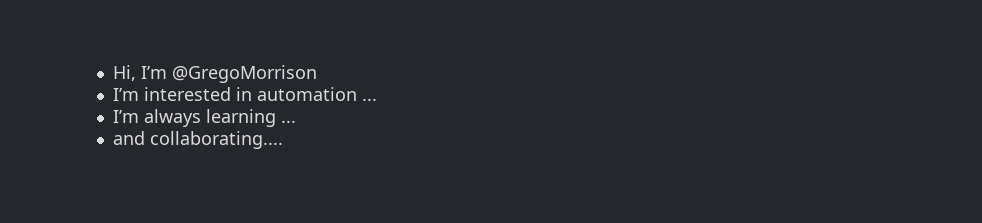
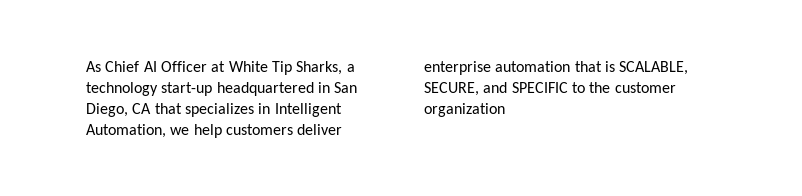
[112,65,317,83] [112,87,377,101] [112,109,296,127] [112,131,283,149] Hi, I’m @GregoMorrison // I’m interested in automation ... // I’m always learning ... // and collaborating.... -> [86,61,355,75] [86,82,358,96] [86,103,342,117] [86,124,343,138] [424,61,689,75] [424,82,676,96] [424,103,505,117] As Chief AI Officer at White Tip Sharks, a technology start-up headquartered in San Diego, CA that specializes in Intelligent Automation, we help customers deliver enterprise automation that is SCALABLE, SECURE, and SPECIFIC to the customer organization

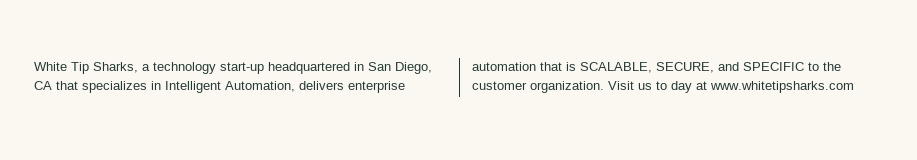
[86,61,226,72] As Chief AI Officer at -> (34, 66) none
[170,124,343,138] we help customers deliver -> [299,81,344,90] delivers
[424,103,505,117] organization -> [530,81,854,93] organization. Visit us to day at www.whitetipsharks.com

